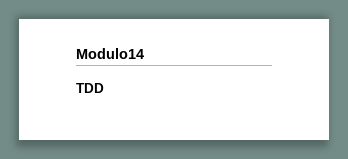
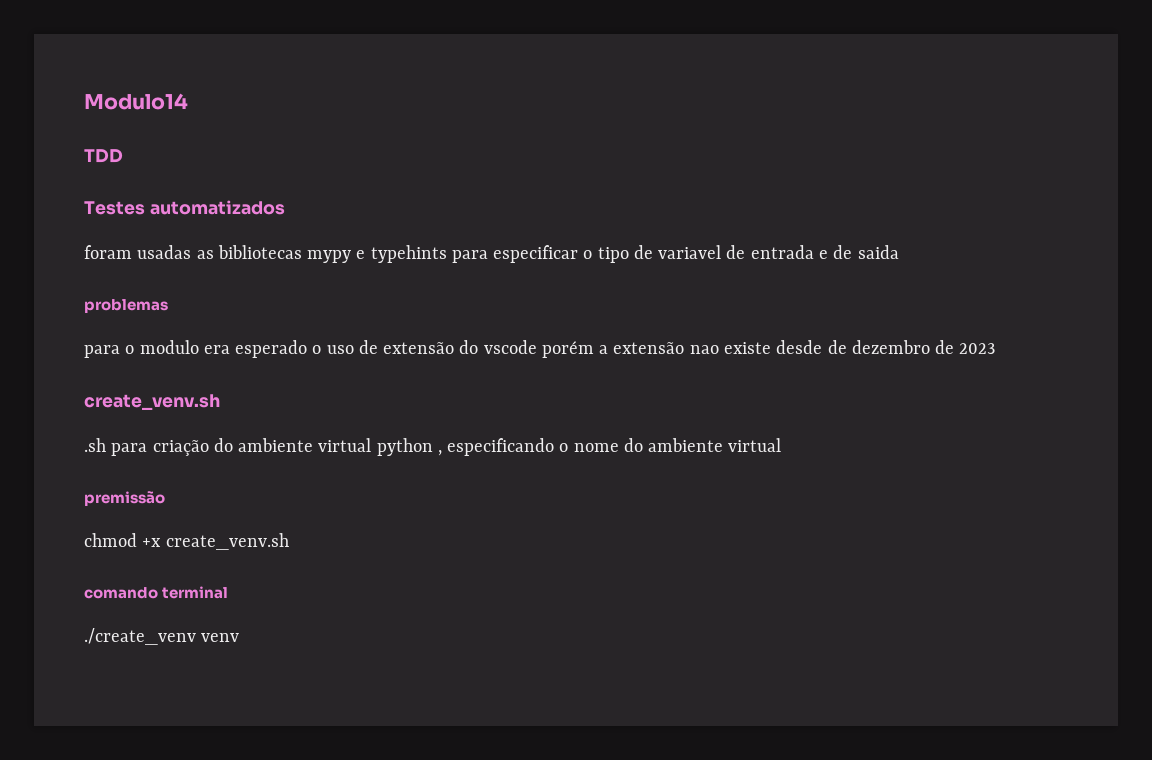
(104, 88) none -> [84,200,285,215] [84,245,899,263] [84,299,168,313] [84,340,996,358] [84,394,220,410] [84,438,782,456] [84,491,165,506] [84,533,289,550] [84,586,229,599] [84,628,240,645] // Testes automatizados // foram usadas as bibliotecas mypy e typehints para especificar o tipo de variavel de entrada e de saida // problemas // para o modulo era esperado o uso de extensão do vscode porém a extensão nao existe desde de dezembro de 2023 // create_venv.sh // .sh para criação do ambiente virtual python , especificando o nome do ambiente virtual // premissão // chmod +x create_venv.sh // comando terminal // ./create_venv venv

